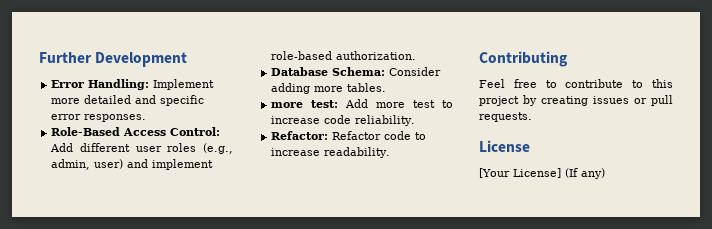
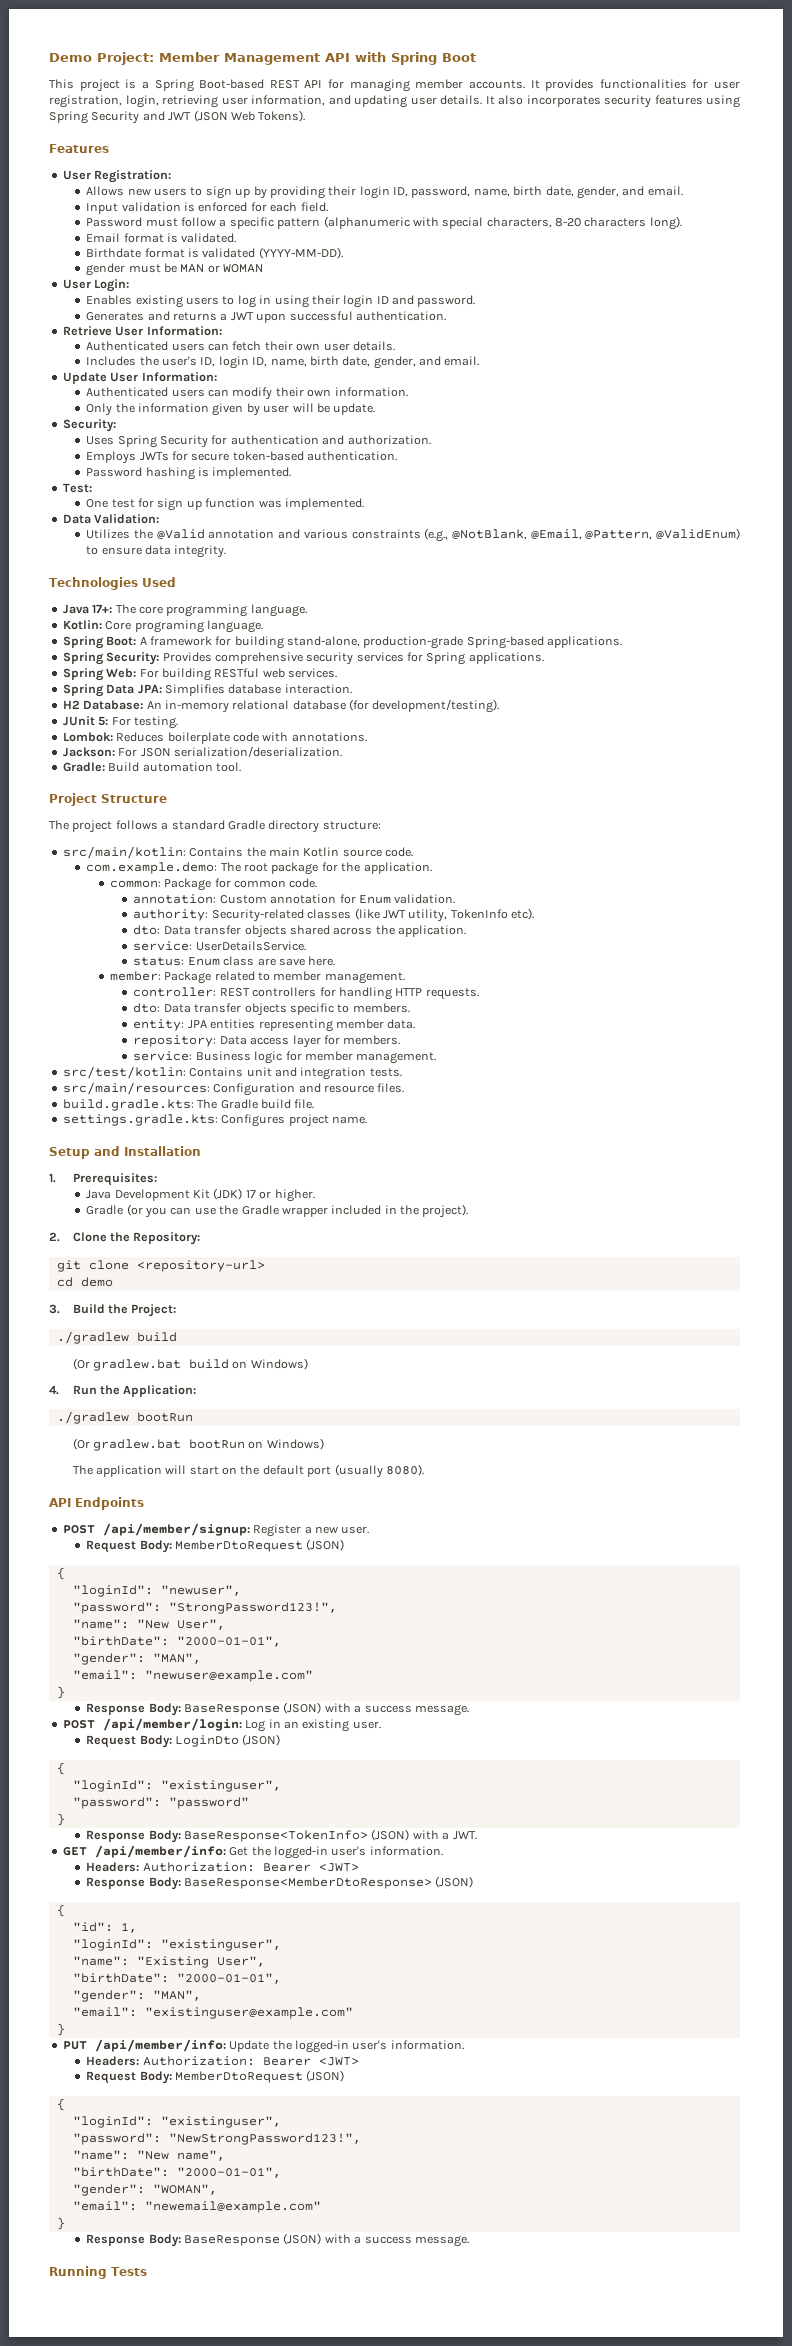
[39,52,188,67] [51,79,215,90] [51,95,205,106] [51,114,147,122] [51,127,221,136] [50,143,233,154] [51,159,214,170] [271,51,417,60] [271,67,442,76] [271,83,387,94] [271,99,453,108] [271,115,416,126] [271,131,427,140] [271,147,391,158] [479,51,568,67] [479,79,673,88] [479,95,673,106] [479,112,532,122] [479,140,530,152] [479,168,605,179] Further Development // Error Handling: Implement more detailed and specific error responses. // Role-Based Access Control: Add different user roles (e.g., admin, user) and implement role-based authorization. // Database Schema: Consider adding more tables. // more test: Add more test to increase code reliability. // Refactor: Refactor code to increase readability. // Contributing // Feel free to contribute to this project by creating issues or pull requests. // License // [Your License] (If any) -> [49,52,476,65] [49,79,740,92] [49,95,740,108] [49,110,306,124] [49,144,109,153] [62,170,172,183] [86,186,683,199] [86,202,328,214] [86,216,682,230] [86,233,237,243] [86,247,343,259] [86,263,264,276] [62,279,130,292] [86,295,476,308] [86,311,446,323] [62,326,222,336] [86,341,395,351] [86,356,480,369] [62,372,217,384] [86,387,408,400] [86,403,376,416] [62,419,116,432] [86,435,431,448] [86,451,398,464] [86,467,292,480] [62,483,92,493] [86,498,364,511] [62,514,160,524] [86,528,740,542] [86,545,227,558] [49,577,176,590] [62,604,307,617] [62,620,263,633] [62,636,623,649] [62,652,544,665] [62,668,337,681] [62,684,352,697] [62,699,500,713] [62,716,178,729] [62,732,367,744] [62,746,342,757] [62,762,241,772] [49,793,167,806] [49,820,381,833] [62,846,413,859] [86,862,432,875] [109,878,318,891] [133,894,456,904] [133,908,535,922] [133,925,467,938] [133,941,306,951] [133,956,336,966] [109,971,405,984] [133,987,479,1000] [133,1003,410,1016] [133,1019,416,1032] [133,1035,401,1048] [133,1051,437,1064] [62,1066,402,1080] [62,1082,405,1096] [62,1099,315,1111] [62,1114,367,1127] [49,1146,201,1159] [49,1173,157,1186] [86,1188,315,1202] [86,1204,469,1218] [49,1232,201,1245] [56,1260,265,1272] [56,1277,113,1287] [49,1304,177,1317] [56,1331,177,1344] [72,1358,308,1371] [49,1385,197,1397] [56,1411,193,1424] [72,1438,324,1451] [72,1464,424,1478] [49,1497,144,1510] [62,1523,370,1537] [86,1539,345,1553] [56,1567,65,1580] [72,1585,241,1597] [72,1602,337,1614] [72,1619,225,1630] [72,1636,281,1647] [72,1653,201,1665] [72,1670,313,1682] [56,1686,65,1699] [86,1702,469,1716] [62,1718,381,1732] [86,1734,281,1748] [56,1762,65,1775] [72,1780,281,1792] [72,1797,249,1809] [56,1813,65,1826] [86,1829,477,1843] [62,1845,443,1859] [86,1862,359,1872] [86,1876,474,1890] [56,1904,65,1917] [72,1922,137,1933] [72,1939,281,1951] [72,1956,265,1968] [72,1973,281,1984] [72,1990,201,2002] [72,2007,353,2019] [56,2023,65,2036] [62,2039,464,2053] [86,2056,359,2066] [86,2070,345,2084] [56,2098,65,2111] [72,2116,281,2128] [72,2133,361,2145] [72,2150,225,2161] [72,2167,281,2178] [72,2184,217,2196] [72,2201,321,2213] [56,2217,65,2230] [86,2233,469,2247] [49,2266,147,2279] Demo Project: Member Management API with Spring Boot // This project is a Spring Boot-based REST API for managing member accounts. It provides functionalities for user registration, login, retrieving user information, and updating user details. It also incorporates security features using Spring Security and JWT (JSON Web Tokens). // Features // User Registration: // Allows new users to sign up by providing their login ID, password, name, birth date, gender, and email. // Input validation is enforced for each field. // Password must follow a specific pattern (alphanumeric with special characters, 8-20 characters long). // Email format is validated. // Birthdate format is validated (YYYY-MM-DD). // gender must be MAN or WOMAN // User Login: // Enables existing users to log in using their login ID and password. // Generates and returns a JWT upon successful authentication. // Retrieve User Information: // Authenticated users can fetch their own user details. // Includes the user's ID, login ID, name, birth date, gender, and email. // Update User Information: // Authenticated users can modify their own information. // Only the information given by user will be update. // Security: // Uses Spring Security for authentication and authorization. // Employs JWTs for secure token-based authentication. // Password hashing is implemented. // Test: // One test for sign up function was implemented. // Data Validation: // Utilizes the @Valid annotation and various constraints (e.g., @NotBlank, @Email, @Pattern, @ValidEnum) to ensure data integrity. // Technologies Used // Java 17+: The core programming language. // Kotlin: Core programing language. // Spring Boot: A framework for building stand-alone, production-grade Spring-based applications. // Spring Security: Provides comprehensive security services for Spring applications. // Spring Web: For building RESTful web services. // Spring Data JPA: Simplifies database interaction. // H2 Database: An in-memory relational database (for development/testing). // JUnit 5: For testing. // Lombok: Reduces boilerplate code with annotations. // Jackson: For JSON serialization/deserialization. // Gradle: Build automation tool. // Project Structure // The project follows a standard Gradle directory structure: // src/main/kotlin: Contains the main Kotlin source code. // com.example.demo: The root package for the application. // common: Package for common code. // annotation: Custom annotation for Enum validation. // authority: Security-related classes (like JWT utility, TokenInfo etc). // dto: Data transfer objects shared across the application. // service: UserDetailsService. // status: Enum class are save here. // member: Package related to member management. // controller: REST controllers for handling HTTP requests. // dto: Data transfer objects specific to members. // entity: JPA entities representing member data. // repository: Data access layer for members. // service: Business logic for member management. // src/test/kotlin: Contains unit and integration tests. // src/main/resources: Configuration and resource files. // build.gradle.kts: The Gradle build file. // settings.gradle.kts: Configures project name. // Setup and Installation // 1. Prerequisites: // Java Development Kit (JDK) 17 or higher. // Gradle (or you can use the Gradle wrapper included in the project). // 2. Clone the Repository: // git clone <repository-url> // cd demo // 3. Build the Project: // ./gradlew build // (Or gradlew.bat build on Windows) // 4. Run the Application: // ./gradlew bootRun // (Or gradlew.bat bootRun on Windows) // The application will start on the default port (usually 8080). // API Endpoints // POST /api/member/signup: Register a new user. // Request Body: MemberDtoRequest (JSON) // { // "loginId": "newuser", // "password": "StrongPassword123!", // "name": "New User", // "birthDate": "2000-01-01", // "gender": "MAN", // "email": "newuser@example.com" // } // Response Body: BaseResponse (JSON) with a success message. // POST /api/member/login: Log in an existing user. // Request Body: LoginDto (JSON) // { // "loginId": "existinguser", // "password": "password" // } // Response Body: BaseResponse<TokenInfo> (JSON) with a JWT. // GET /api/member/info: Get the logged-in user's information. // Headers: Authorization: Bearer <JWT> // Response Body: BaseResponse<MemberDtoResponse> (JSON) // { // "id": 1, // "loginId": "existinguser", // "name": "Existing User", // "birthDate": "2000-01-01", // "gender": "MAN", // "email": "existinguser@example.com" // } // PUT /api/member/info: Update the logged-in user's information. // Headers: Authorization: Bearer <JWT> // Request Body: MemberDtoRequest (JSON) // { // "loginId": "existinguser", // "password": "NewStrongPassword123!", // "name": "New name", // "birthDate": "2000-01-01", // "gender": "WOMAN", // "email": "newemail@example.com" // } // Response Body: BaseResponse (JSON) with a success message. // Running Tests

